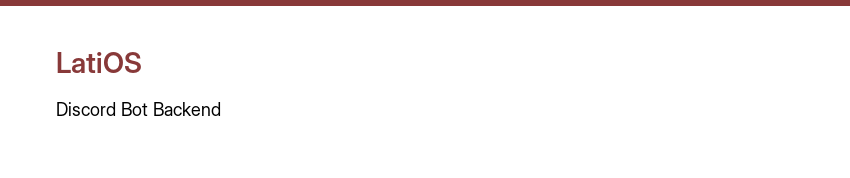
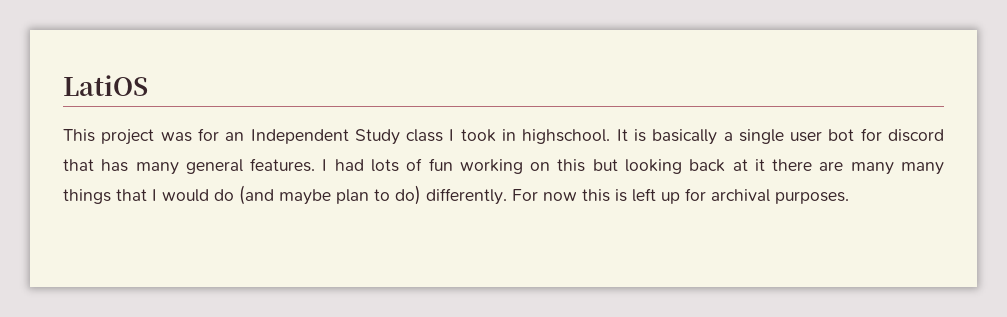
[56,102,221,116] Discord Bot Backend -> [63,128,944,145] [63,158,945,175] [63,185,849,205] This project was for an Independent Study class I took in highschool. It is basically a single user bot for discord that has many general features. I had lots of fun working on this but looking back at it there are many many things that I would do (and maybe plan to do) differently. For now this is left up for archival purposes.

